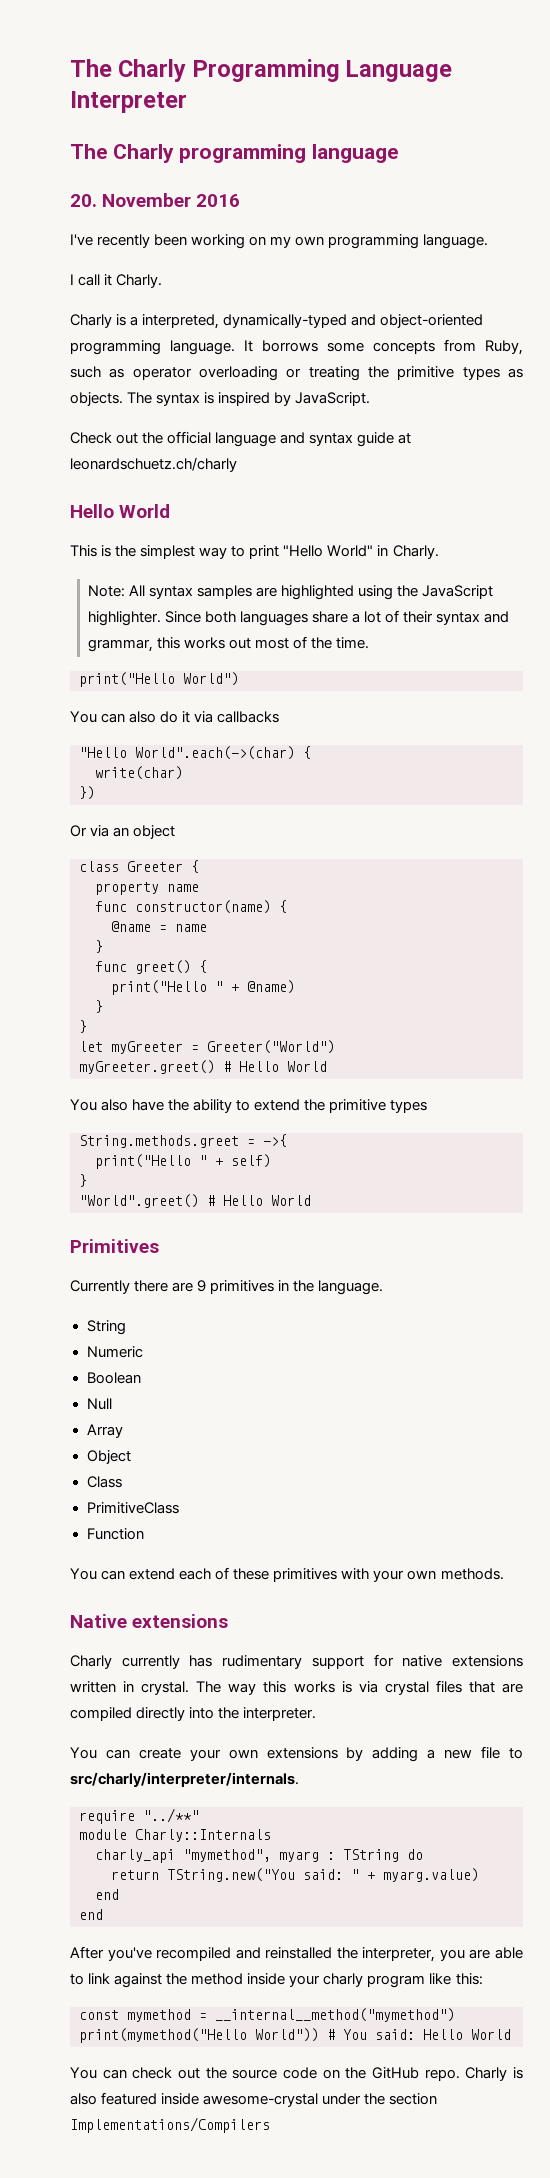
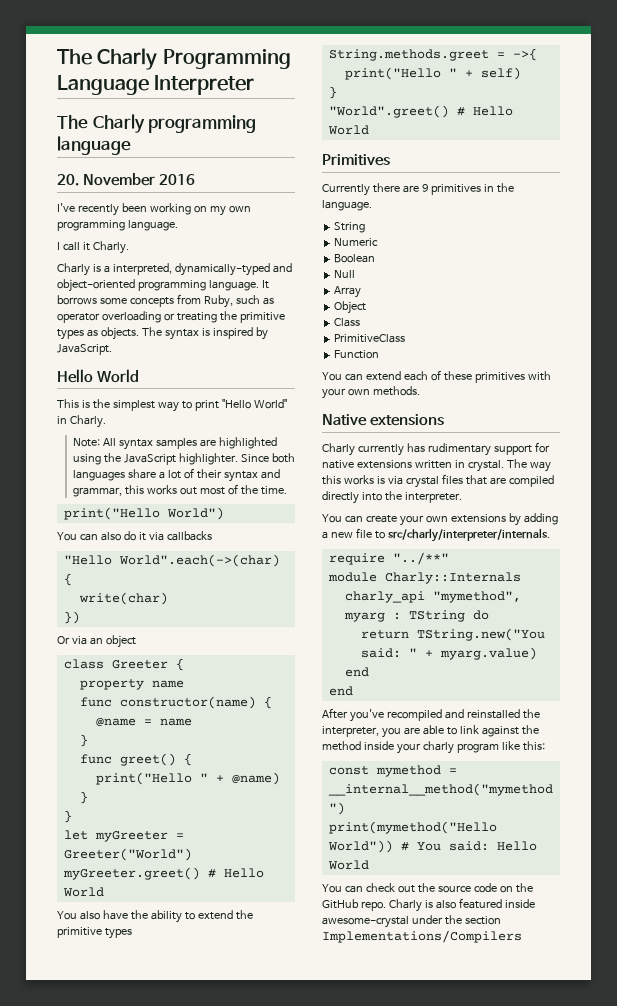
[70,431,412,447] [70,457,237,472] // Check out the official language and syntax guide at leonardschuetz.ch/charly -> (112, 349) none

